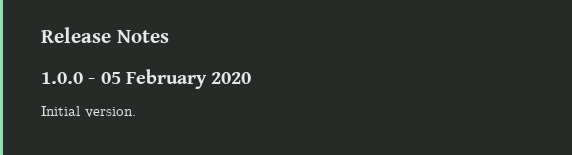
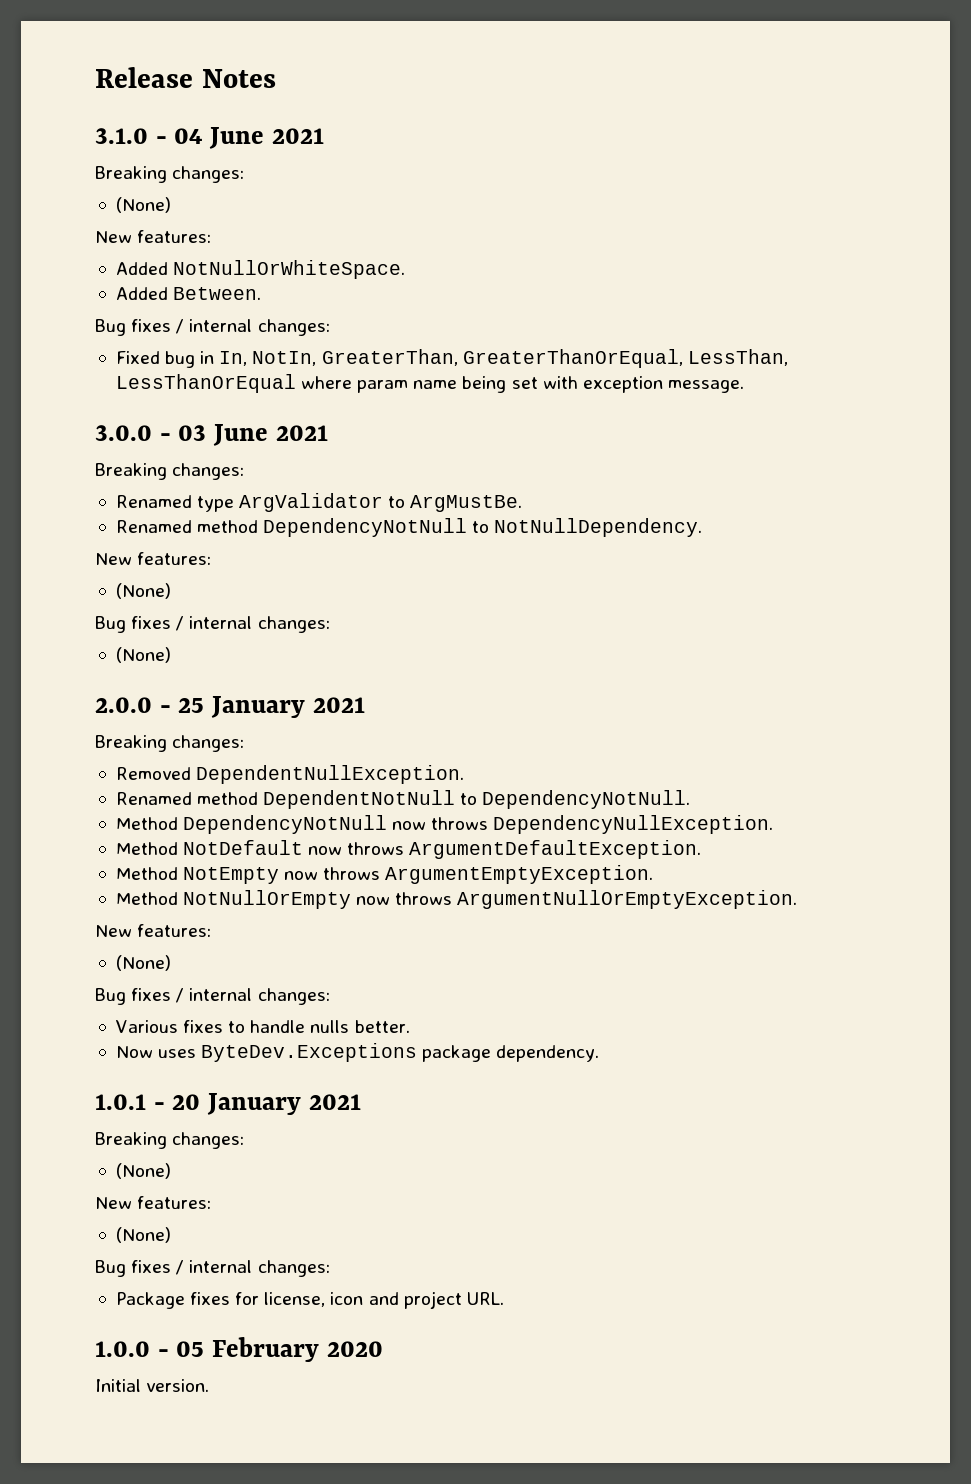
(169, 36) none -> [95,127,324,149] [95,166,245,183] [115,197,171,213] [95,230,212,243] [115,260,406,279] [115,287,262,300] [95,319,330,336] [115,349,788,368] [115,374,744,393] [95,424,328,446] [95,463,245,480] [115,493,523,512] [115,518,703,537] [95,552,212,565] [115,583,171,599] [95,616,330,633] [115,647,171,663] [95,696,365,718] [95,735,245,752] [115,765,465,784] [115,790,691,809] [115,815,774,834] [115,840,702,859] [115,865,654,884] [115,890,798,909] [95,924,212,937] [115,955,171,971] [95,988,330,1005] [115,1020,410,1033] [115,1043,600,1062] [95,1093,361,1115] [95,1132,245,1149] [115,1163,171,1179] [95,1196,212,1209] [115,1227,171,1243] [95,1260,330,1277] [115,1291,504,1309] // 3.1.0 - 04 June 2021 // Breaking changes: // (None) // New features: // Added NotNullOrWhiteSpace. // Added Between. // Bug fixes / internal changes: // Fixed bug in In, NotIn, GreaterThan, GreaterThanOrEqual, LessThan, LessThanOrEqual where param name being set with exception message. // 3.0.0 - 03 June 2021 // Breaking changes: // Renamed type ArgValidator to ArgMustBe. // Renamed method DependencyNotNull to NotNullDependency. // New features: // (None) // Bug fixes / internal changes: // (None) // 2.0.0 - 25 January 2021 // Breaking changes: // Removed DependentNullException. // Renamed method DependentNotNull to DependencyNotNull. // Method DependencyNotNull now throws DependencyNullException. // Method NotDefault now throws ArgumentDefaultException. // Method NotEmpty now throws ArgumentEmptyException. // Method NotNullOrEmpty now throws ArgumentNullOrEmptyException. // New features: // (None) // Bug fixes / internal changes: // Various fixes to handle nulls better. // Now uses ByteDev.Exceptions package dependency. // 1.0.1 - 20 January 2021 // Breaking changes: // (None) // New features: // (None) // Bug fixes / internal changes: // Package fixes for license, icon and project URL.

